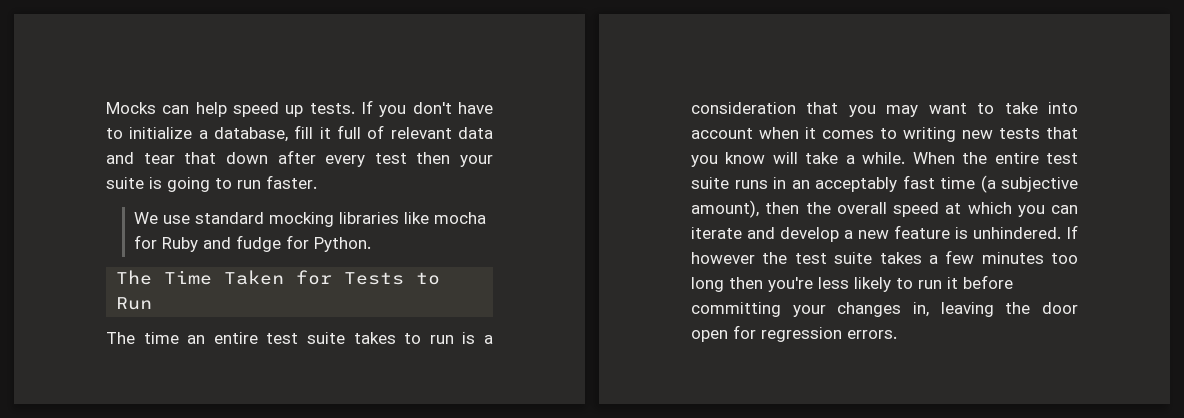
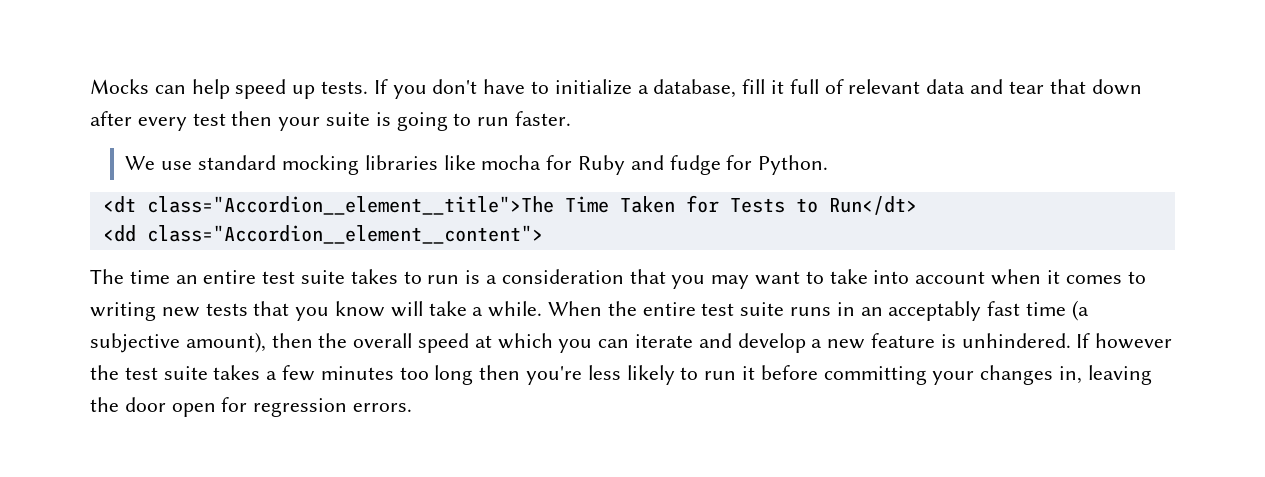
[116,270,153,285] The -> [102,196,554,215] <dt class="Accordion__element__title">The
[116,297,153,310] Run -> [828,196,917,215] [102,225,543,244] Run</dt> // <dd class="Accordion__element__content">

